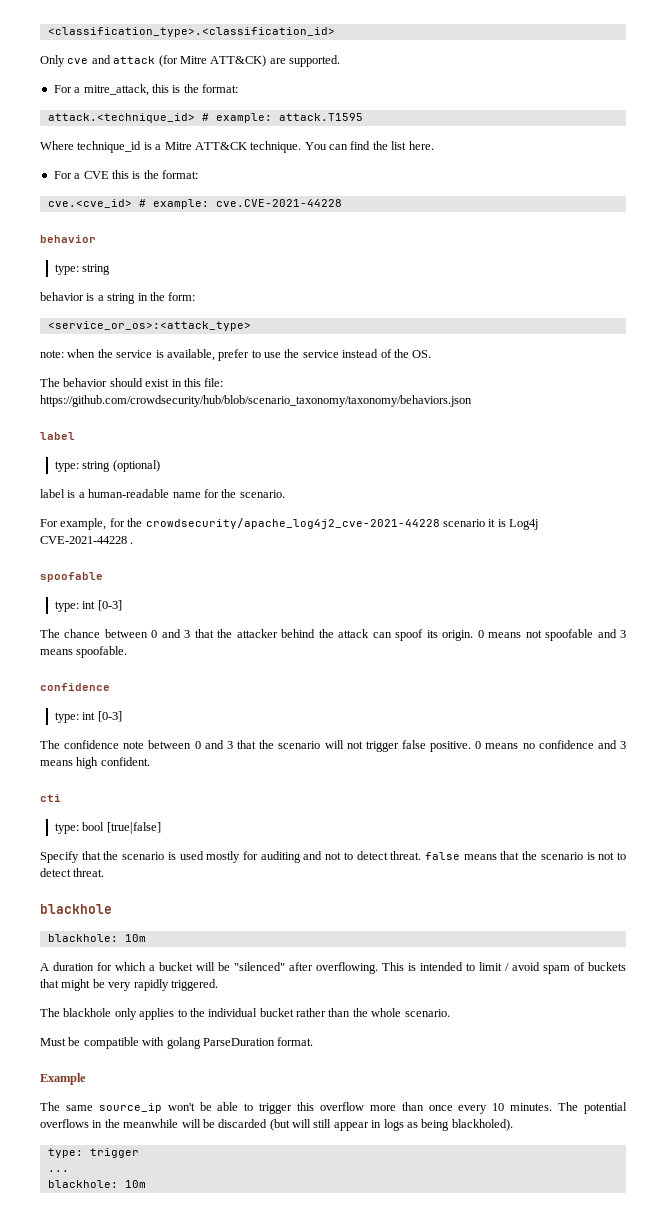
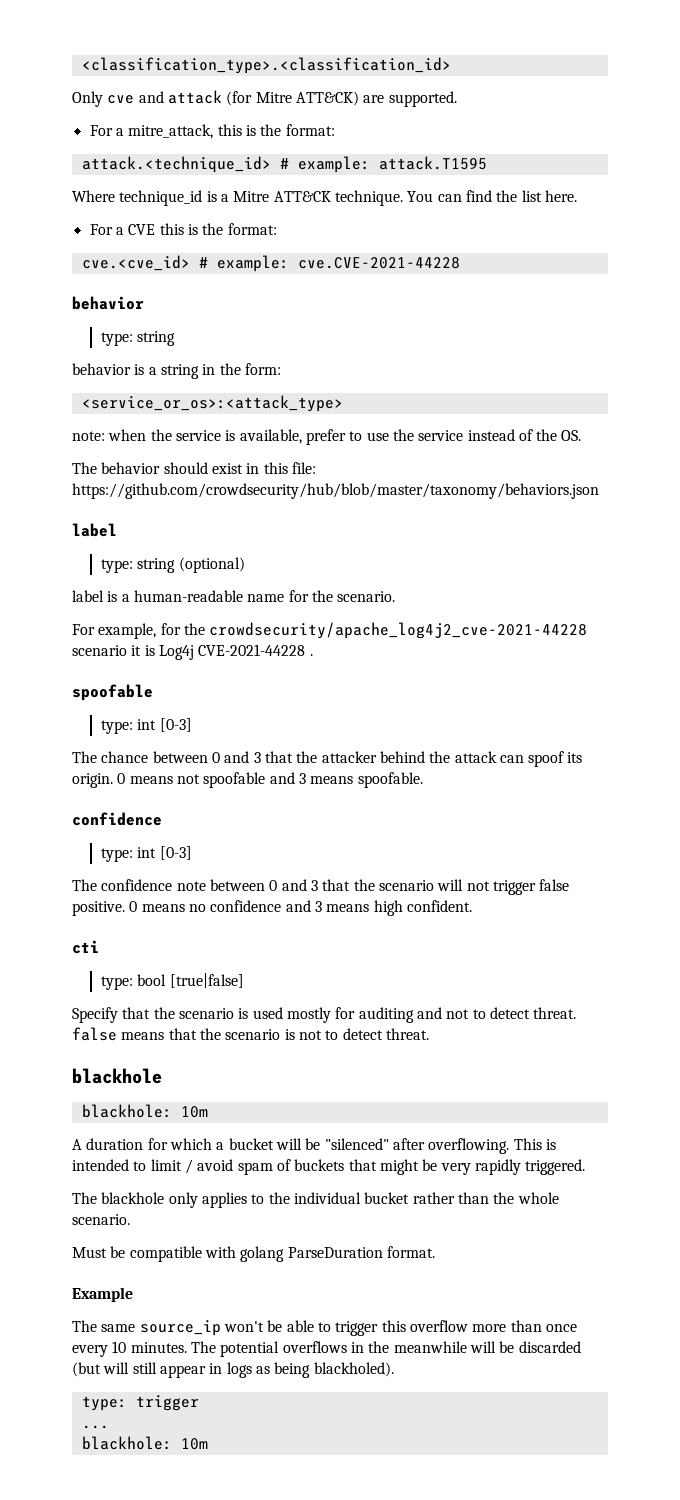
[40,395,472,407] https://github.com/crowdsecurity/hub/blob/scenario_taxonomy/taxonomy/behaviors.json -> [72,483,599,499] https://github.com/crowdsecurity/hub/blob/master/taxonomy/behaviors.json

